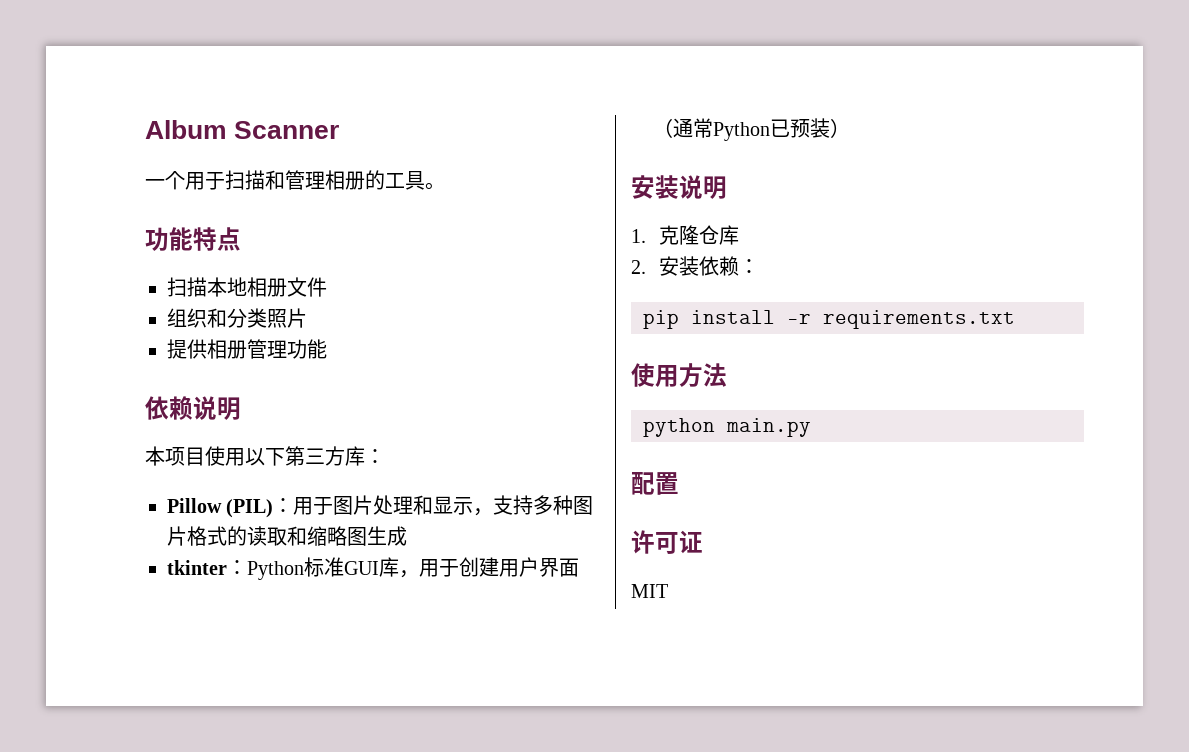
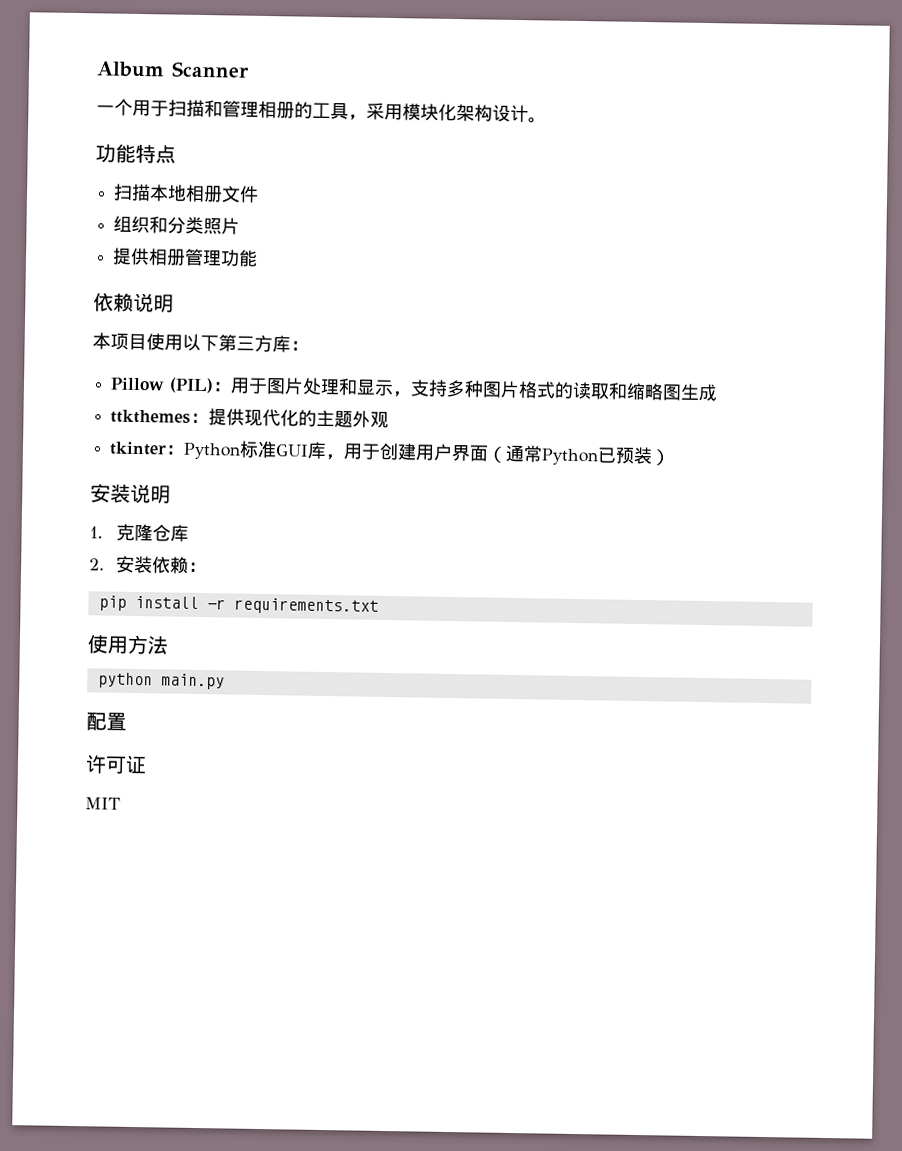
(425, 180) none -> [348,102,529,123] ，采用模块化架构设计
(407, 536) none -> [110,408,390,429] // ttkthemes：提供现代化的主题外观

